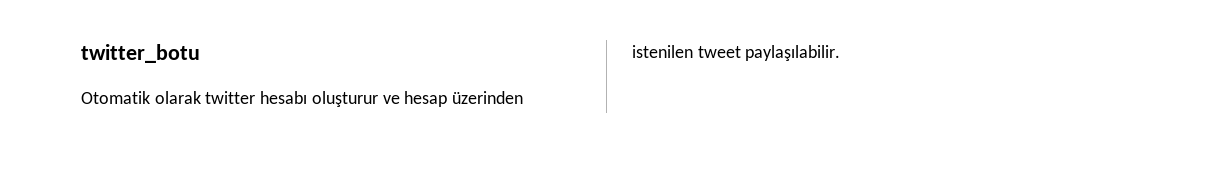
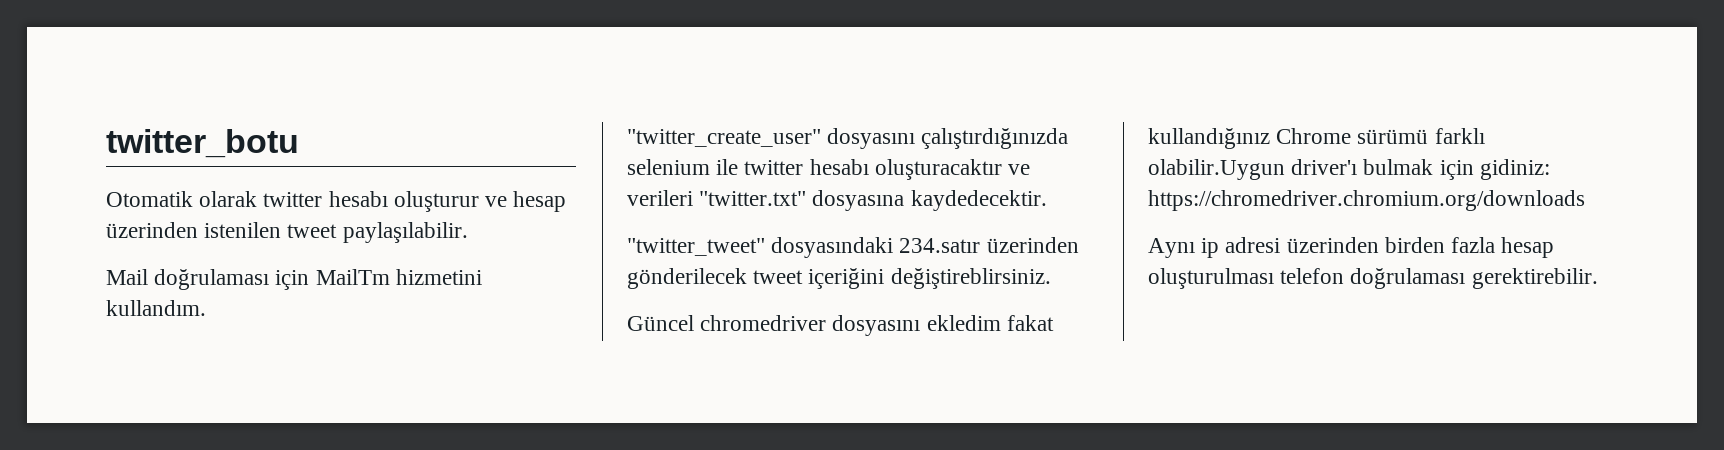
(841, 53) none -> [106,269,482,290] [106,300,206,316] [627,128,1069,149] [627,159,1031,180] [627,190,1047,211] [627,237,1079,258] [627,268,1051,289] [627,315,1054,336] [1148,128,1485,149] [1148,159,1550,180] [1148,190,1585,211] [1148,237,1555,258] [1148,268,1598,289] // Mail doğrulaması için MailTm hizmetini kullandım. // "twitter_create_user" dosyasını çalıştırdığınızda selenium ile twitter hesabı oluşturacaktır ve verileri "twitter.txt" dosyasına kaydedecektir. // "twitter_tweet" dosyasındaki 234.satır üzerinden gönderilecek tweet içeriğini değiştireblirsiniz. // Güncel chromedriver dosyasını ekledim fakat kullandığınız Chrome sürümü farklı olabilir.Uygun driver'ı bulmak için gidiniz: https://chromedriver.chromium.org/downloads // Aynı ip adresi üzerinden birden fazla hesap oluşturulması telefon doğrulaması gerektirebilir.

